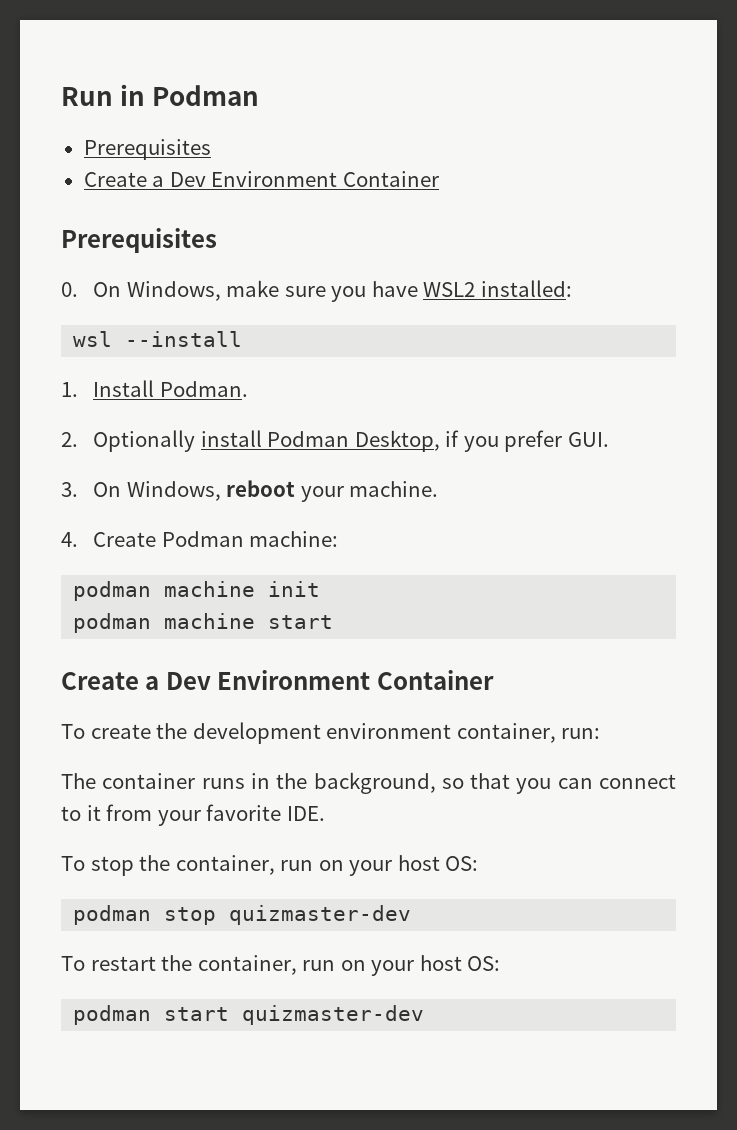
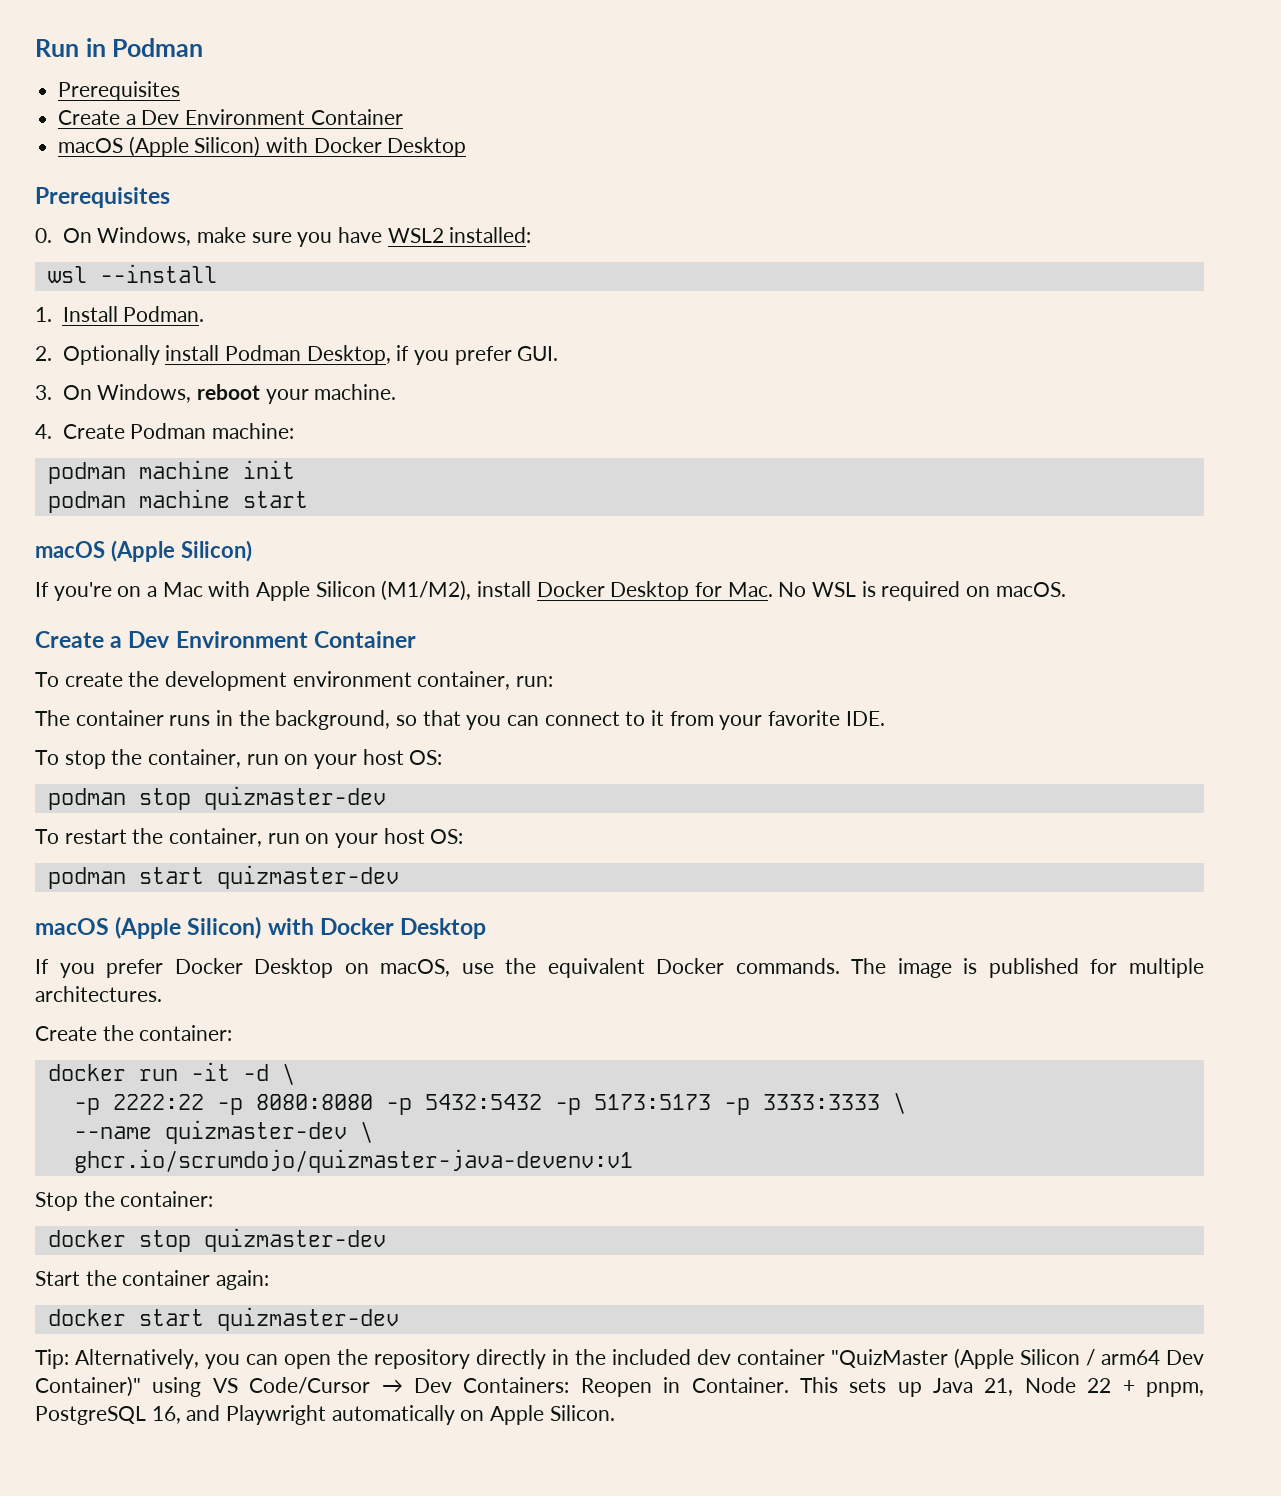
(439, 179) none -> [58,136,467,157] // macOS (Apple Silicon) with Docker Desktop
(334, 622) none -> [35,540,252,562] [35,580,1066,601] // macOS (Apple Silicon) // If you're on a Mac with Apple Silicon (M1/M2), install Docker Desktop for Mac. No WSL is required on macOS.
(425, 1015) none -> [35,916,487,939] [35,958,1204,978] [35,986,162,1002] [35,1025,233,1041] [47,1062,295,1085] [73,1092,906,1115] [73,1120,373,1144] [73,1149,633,1173] [35,1191,214,1211] [47,1228,386,1252] [35,1270,270,1290] [47,1307,399,1331] [35,1348,1204,1369] [35,1376,1205,1397] [35,1405,615,1425] // macOS (Apple Silicon) with Docker Desktop // If you prefer Docker Desktop on macOS, use the equivalent Docker commands. The image is published for multiple architectures. // Create the container: // docker run -it -d \ // -p 2222:22 -p 8080:8080 -p 5432:5432 -p 5173:5173 -p 3333:3333 \ // --name quizmaster-dev \ // ghcr.io/scrumdojo/quizmaster-java-devenv:v1 // Stop the container: // docker stop quizmaster-dev // Start the container again: // docker start quizmaster-dev // Tip: Alternatively, you can open the repository directly in the included dev container "QuizMaster (Apple Silicon / arm64 Dev Container)" using VS Code/Cursor → Dev Containers: Reopen in Container. This sets up Java 21, Node 22 + pnpm, PostgreSQL 16, and Playwright automatically on Apple Silicon.

